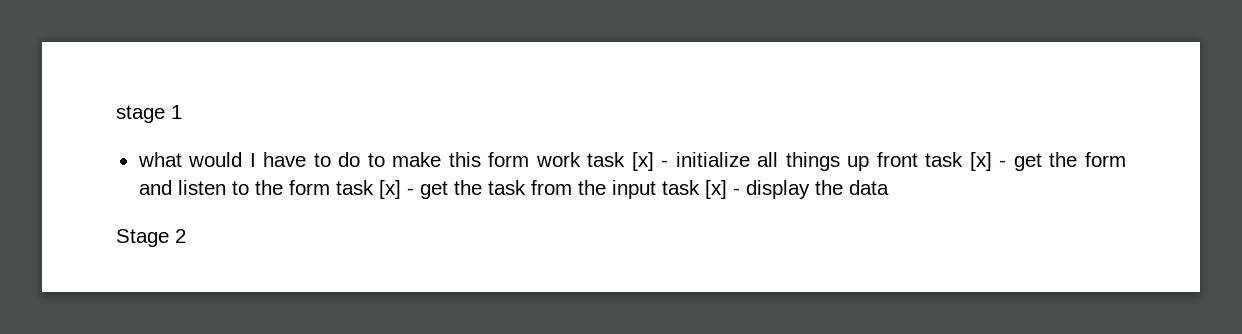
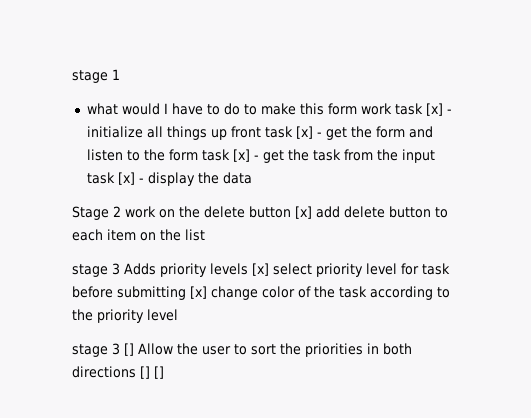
(186, 236) none -> [125,206,448,219] [72,229,205,241] [72,263,450,277] [72,286,450,300] [72,309,178,323] [72,343,412,357] [72,366,164,379] work on the delete button [x] add delete button to each item on the list // stage 3 Adds priority levels [x] select priority level for task before submitting [x] change color of the task according to the priority level // stage 3 [] Allow the user to sort the priorities in both directions [] []

